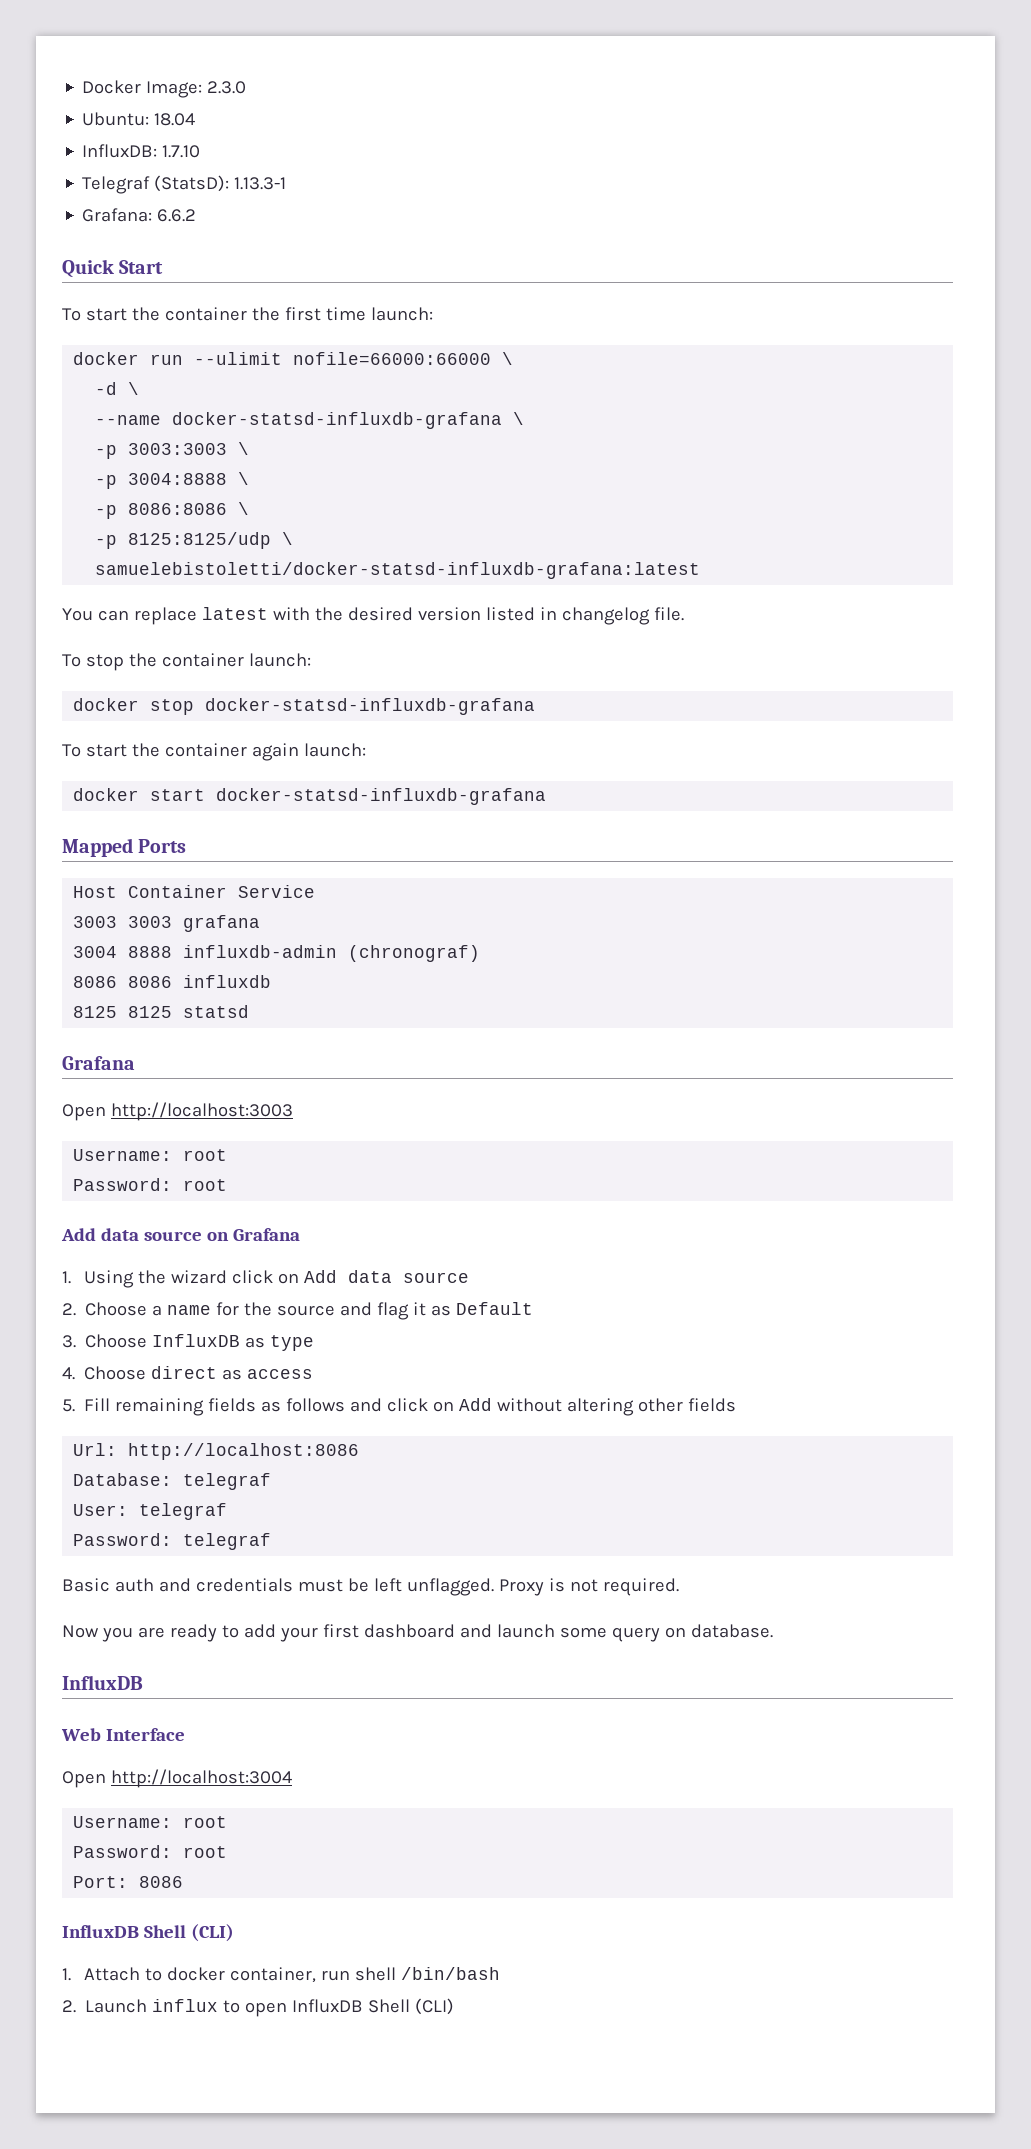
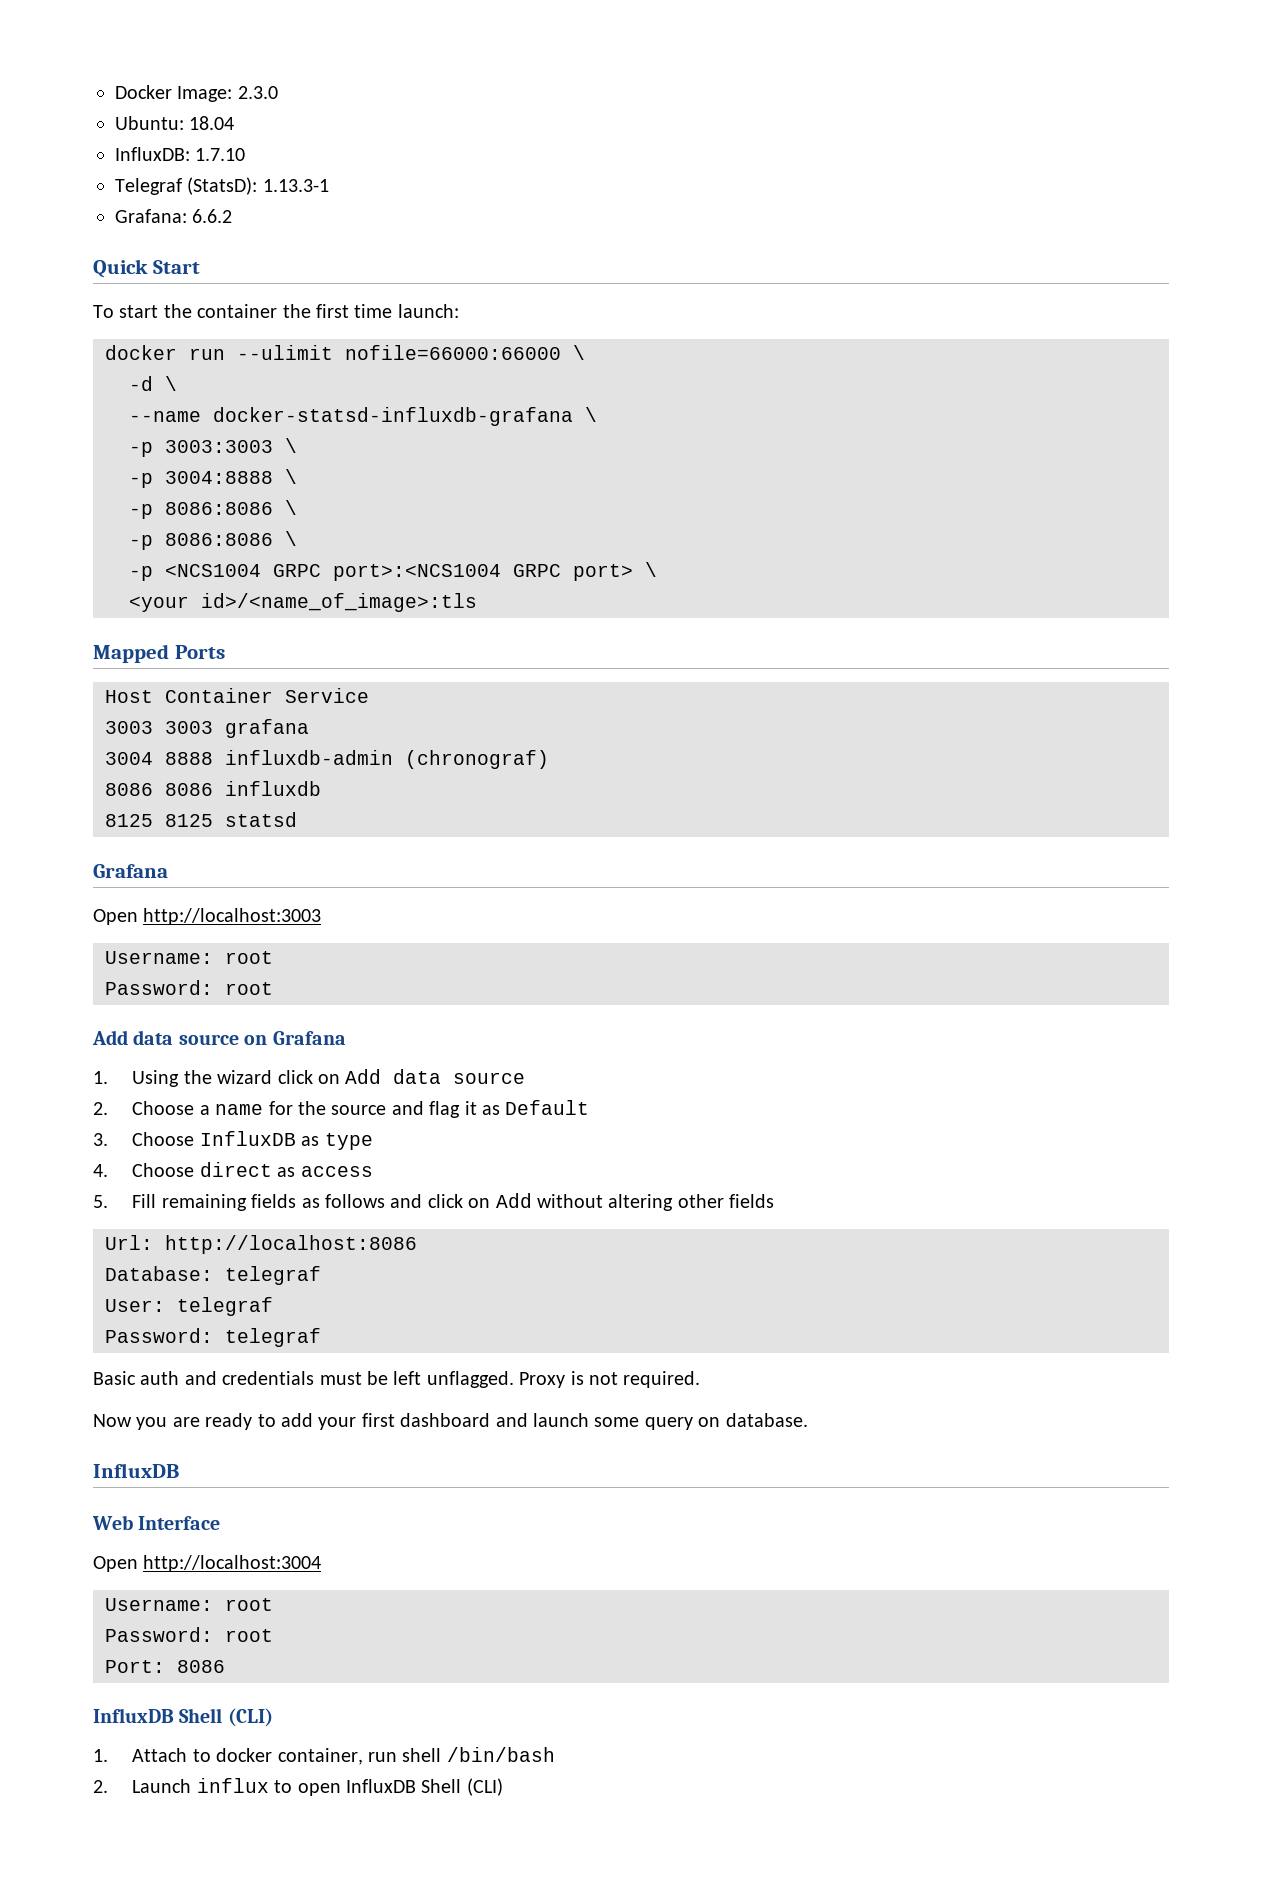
[128,532,294,549] [95,562,701,579] [62,607,684,625] [62,653,311,671] [73,698,536,715] [62,743,366,761] [73,788,547,805] 8125:8125/udp \ // samuelebistoletti/docker-statsd-influxdb-grafana:latest // You can replace latest with the desired version listed in changelog file. // To stop the container launch: // docker stop docker-statsd-influxdb-grafana // To start the container again launch: // docker start docker-statsd-influxdb-grafana -> [165,531,297,546] [129,562,657,581] [129,593,477,612] 8086:8086 \ // -p <NCS1004 GRPC port>:<NCS1004 GRPC port> \ // <your id>/<name_of_image>:tls

